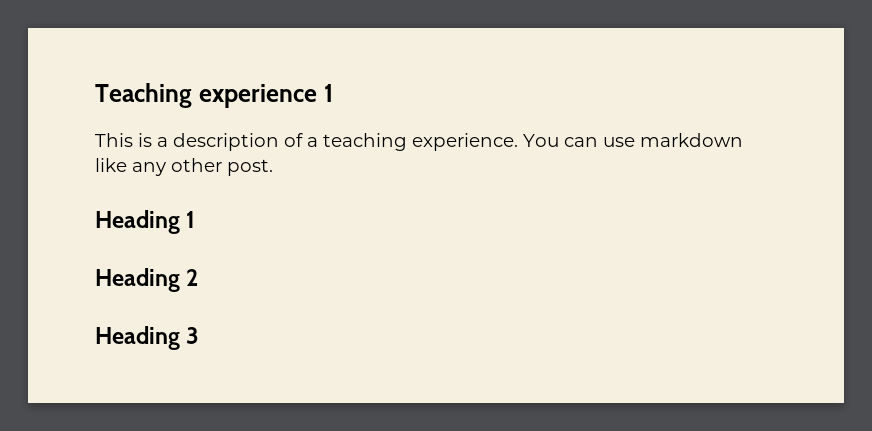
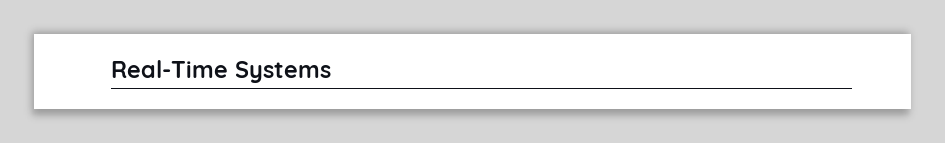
[95,83,333,108] [95,133,743,151] [95,158,273,176] [95,210,196,234] [95,268,199,292] [95,326,200,350] Teaching experience 1 // This is a description of a teaching experience. You can use markdown like any other post. // Heading 1 // Heading 2 // Heading 3 -> [111,60,331,83] Real-Time Systems

